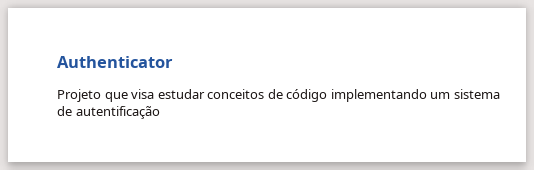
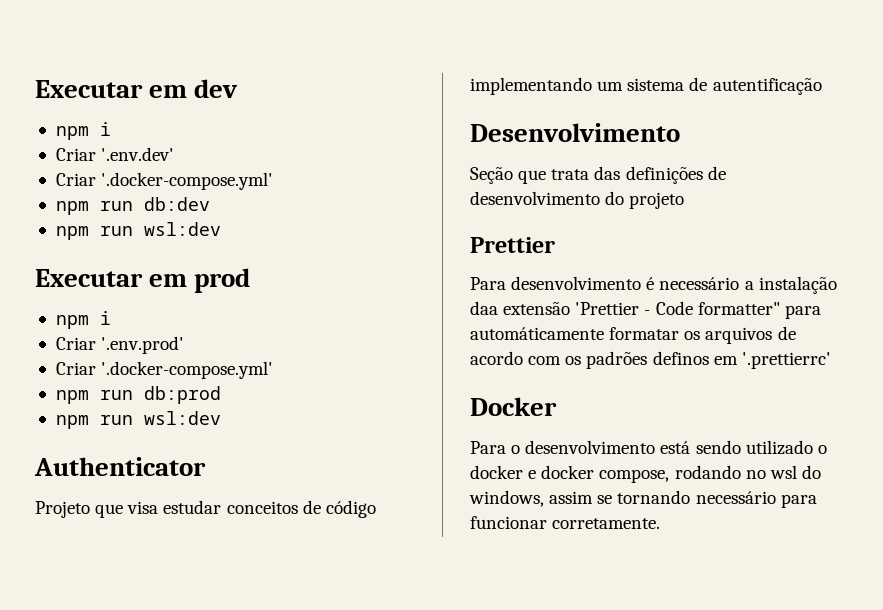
(57, 62) none -> [35,79,239,98] [55,122,111,140] [55,147,175,161] [55,172,274,190] [55,197,210,215] [55,222,221,240] [35,268,251,293] [55,311,111,329] [55,336,185,354] [55,361,274,379] [55,386,221,404] [55,411,221,429] Executar em dev // npm i // Criar '.env.dev' // Criar '.docker-compose.yml' // npm run db:dev // npm run wsl:dev // Executar em prod // npm i // Criar '.env.prod' // Criar '.docker-compose.yml' // npm run db:prod // npm run wsl:dev //
(160, 112) none -> [470,123,680,142] [470,166,726,184] [470,191,685,209] [470,237,555,253] [470,276,837,294] [470,301,821,319] [470,326,796,344] [470,351,831,369] [470,397,557,416] [470,440,827,455] [470,465,821,483] [469,490,817,508] [470,516,661,529] // Desenvolvimento // Seção que trata das definições de desenvolvimento do projeto // Prettier // Para desenvolvimento é necessário a instalação daa extensão 'Prettier - Code formatter" para automáticamente formatar os arquivos de acordo com os padrões definos em '.prettierrc' // Docker // Para o desenvolvimento está sendo utilizado o docker e docker compose, rodando no wsl do windows, assim se tornando necessário para funcionar corretamente.

